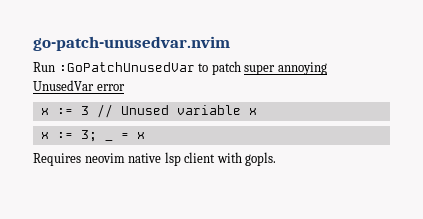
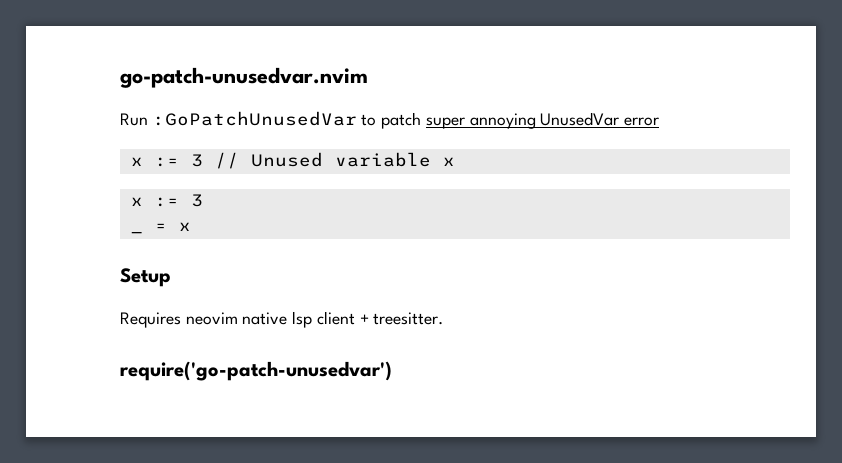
[80,130,97,142] 3; -> [190,194,203,207] 3 //
(145, 135) none -> [120,268,171,287] // Setup
[216,152,277,166] with gopls. -> [359,312,444,325] [120,361,392,381] + treesitter. // require('go-patch-unusedvar')

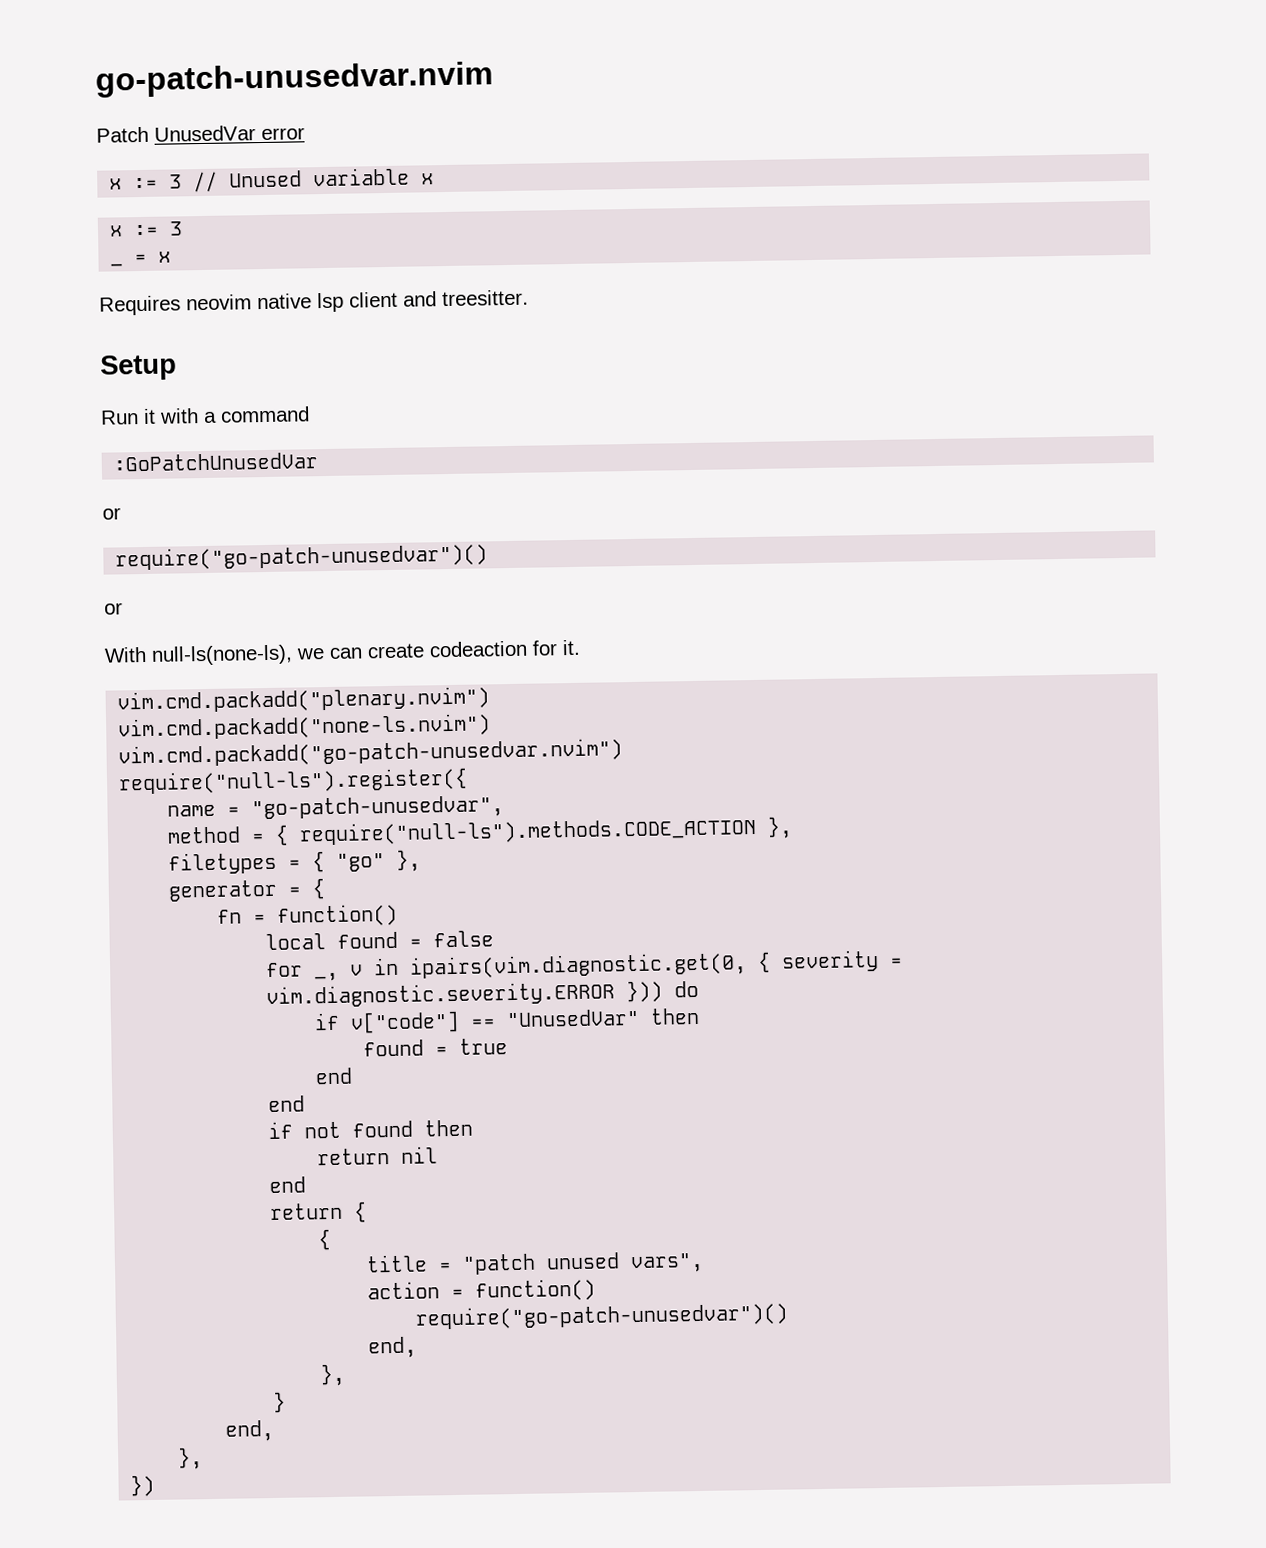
[120,111,536,129] Run :GoPatchUnusedVar to patch super annoying -> [96,126,149,143] Patch
[120,268,171,287] // Setup -> (172, 257) none
[359,314,369,324] + -> [403,291,437,307] and
[120,361,392,381] require('go-patch-unusedvar') -> [100,354,177,381] [100,406,310,425] [113,452,319,472] [102,507,121,520] [115,543,489,571] [104,602,123,615] [104,639,581,666] [117,686,491,714] [118,713,492,741] [118,738,624,768] [118,767,469,795] [167,795,505,821] [167,816,794,846] [168,849,422,875] [168,878,327,902] [217,903,399,927] [265,930,495,951] [266,949,904,982] [266,980,700,1009] [314,1007,701,1034] [363,1038,509,1057] [315,1067,354,1085] [268,1095,306,1113] [268,1119,474,1140] [317,1146,439,1166] [269,1176,307,1194] [270,1201,368,1223] [318,1229,332,1251] [366,1252,705,1275] [367,1278,597,1302] [415,1302,790,1330] [368,1336,418,1359] [320,1363,346,1387] [273,1391,287,1413] [225,1419,275,1442] [177,1447,204,1470] [130,1474,156,1497] Setup // Run it with a command // :GoPatchUnusedVar // or // require("go-patch-unusedvar")() // or // With null-ls(none-ls), we can create codeaction for it. // vim.cmd.packadd("plenary.nvim") // vim.cmd.packadd("none-ls.nvim") // vim.cmd.packadd("go-patch-unusedvar.nvim") // require("null-ls").register({ // name = "go-patch-unusedvar", // method = { require("null-ls").methods.CODE_ACTION }, // filetypes = { "go" }, // generator = { // fn = function() // local found = false // for _, v in ipairs(vim.diagnostic.get(0, { severity = vim.diagnostic.severity.ERROR })) do // if v["code"] == "UnusedVar" then // found = true // end // end // if not found then // return nil // end // return { // { // title = "patch unused vars", // action = function() // require("go-patch-unusedvar")() // end, // }, // } // end, // }, // })

